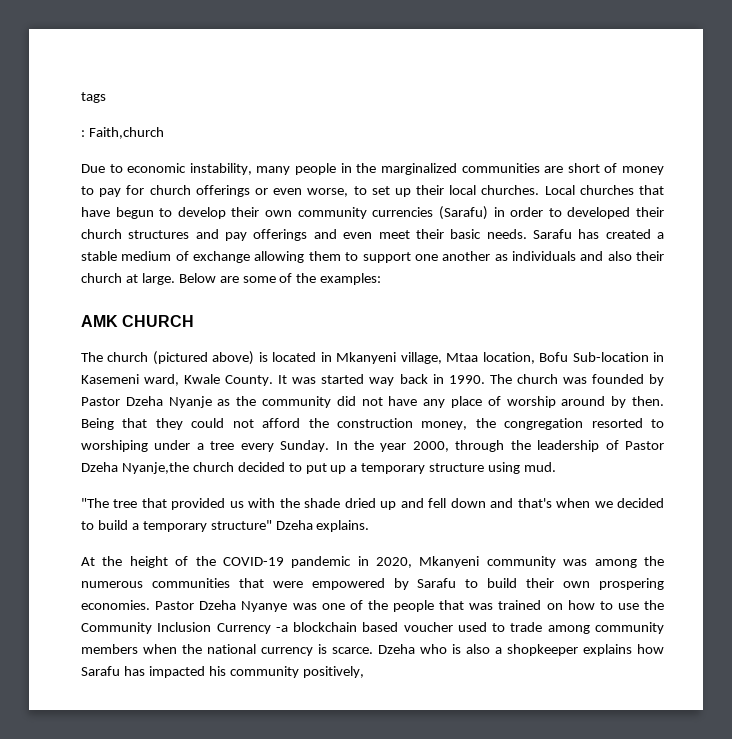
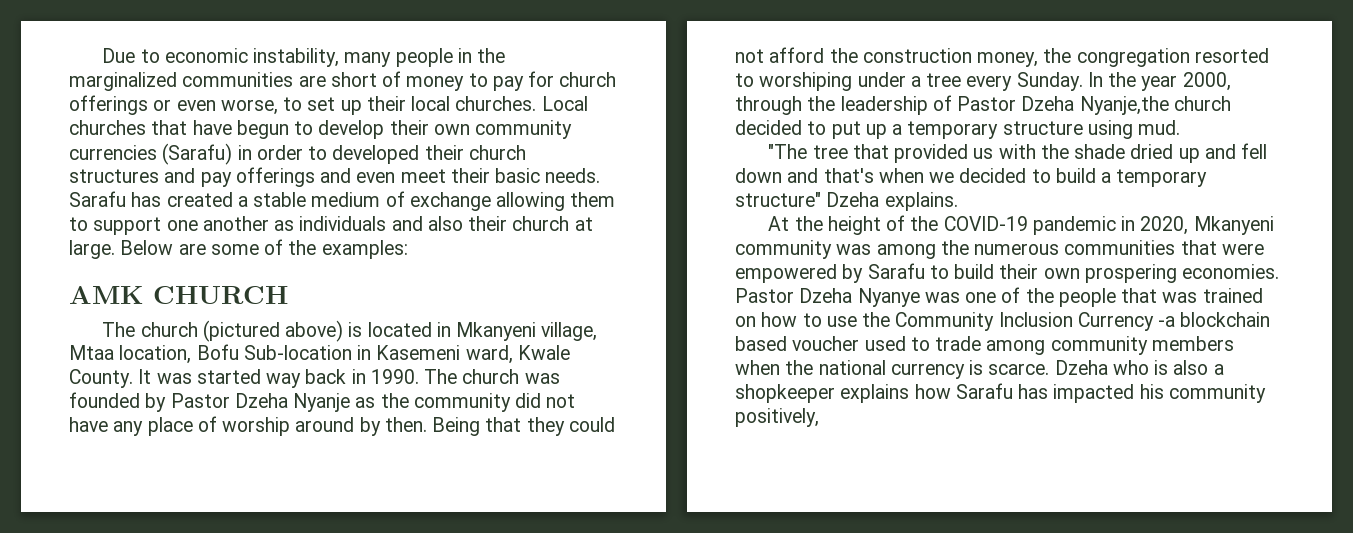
[81,92,106,103] [81,127,164,139] tags // : Faith,church // -> (102, 55) none

